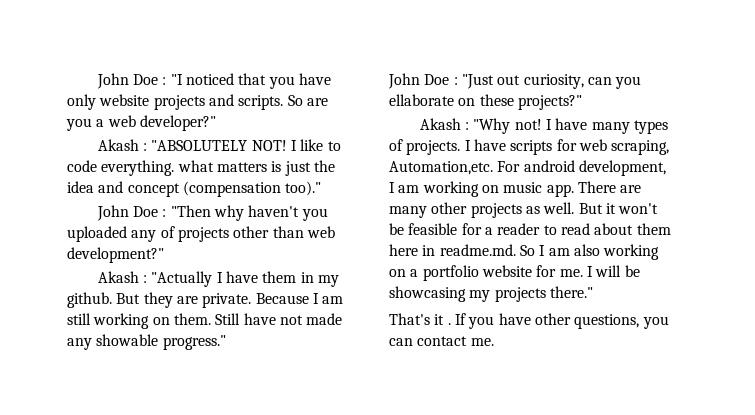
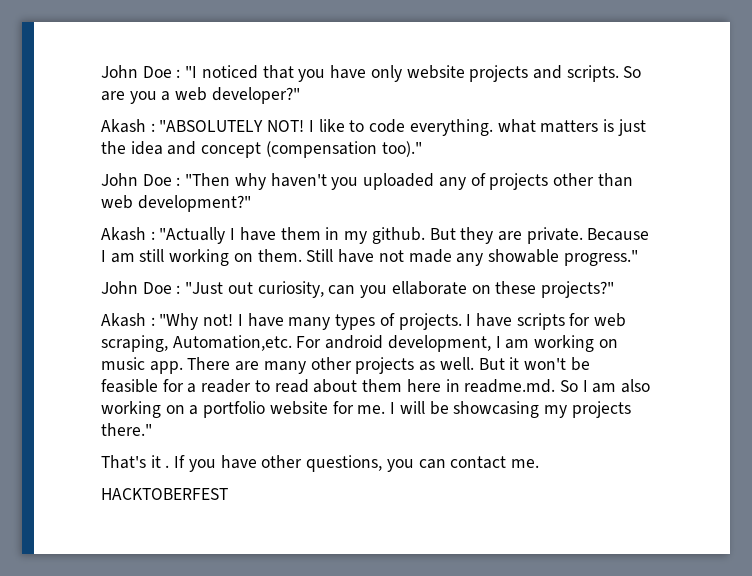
(494, 342) none -> [101,488,228,500] // HACKTOBERFEST

